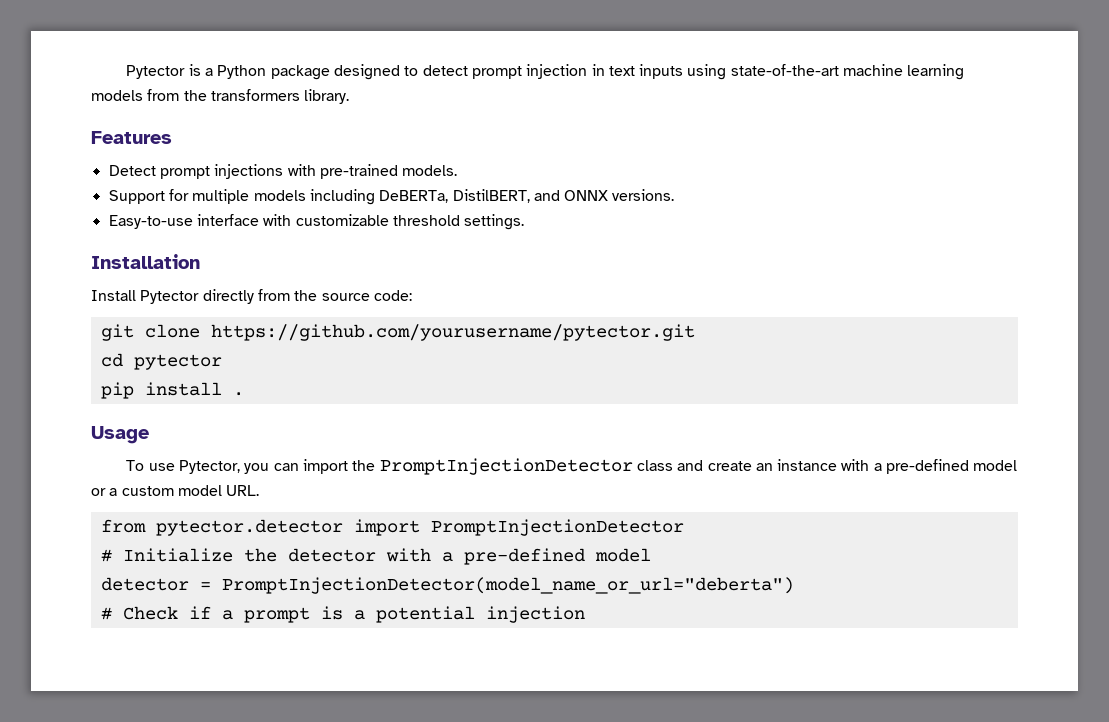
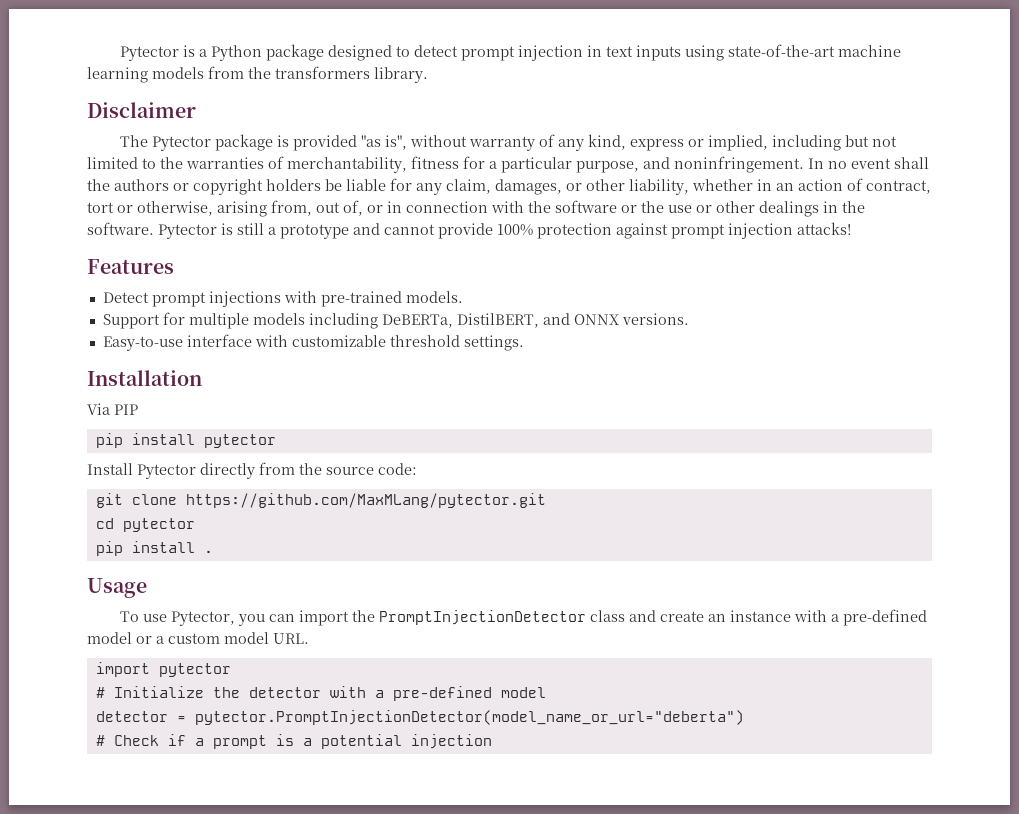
(350, 96) none -> [87,102,196,118] [120,134,898,151] [87,156,929,173] [87,178,931,195] [87,200,865,217] [87,222,851,239] // Disclaimer // The Pytector package is provided "as is", without warranty of any kind, express or implied, including but not limited to the warranties of merchantability, fitness for a particular purpose, and noninfringement. In no event shall the authors or copyright holders be liable for any claim, damages, or other liability, whether in an action of contract, tort or otherwise, arising from, out of, or in connection with the software or the use or other dealings in the software. Pytector is still a prototype and cannot provide 100% protection against prompt injection attacks!
(200, 261) none -> [87,403,138,415] [95,433,276,448] // Via PIP // pip install pytector
[210,324,695,341] https://github.com/yourusername/pytector.git -> [185,493,546,508] https://github.com/MaxMLang/pytector.git
[100,519,684,536] from pytector.detector import PromptInjectionDetector -> [95,662,231,677] import pytector
[221,577,794,594] PromptInjectionDetector(model_name_or_url="deberta") -> [194,710,744,725] pytector.PromptInjectionDetector(model_name_or_url="deberta")

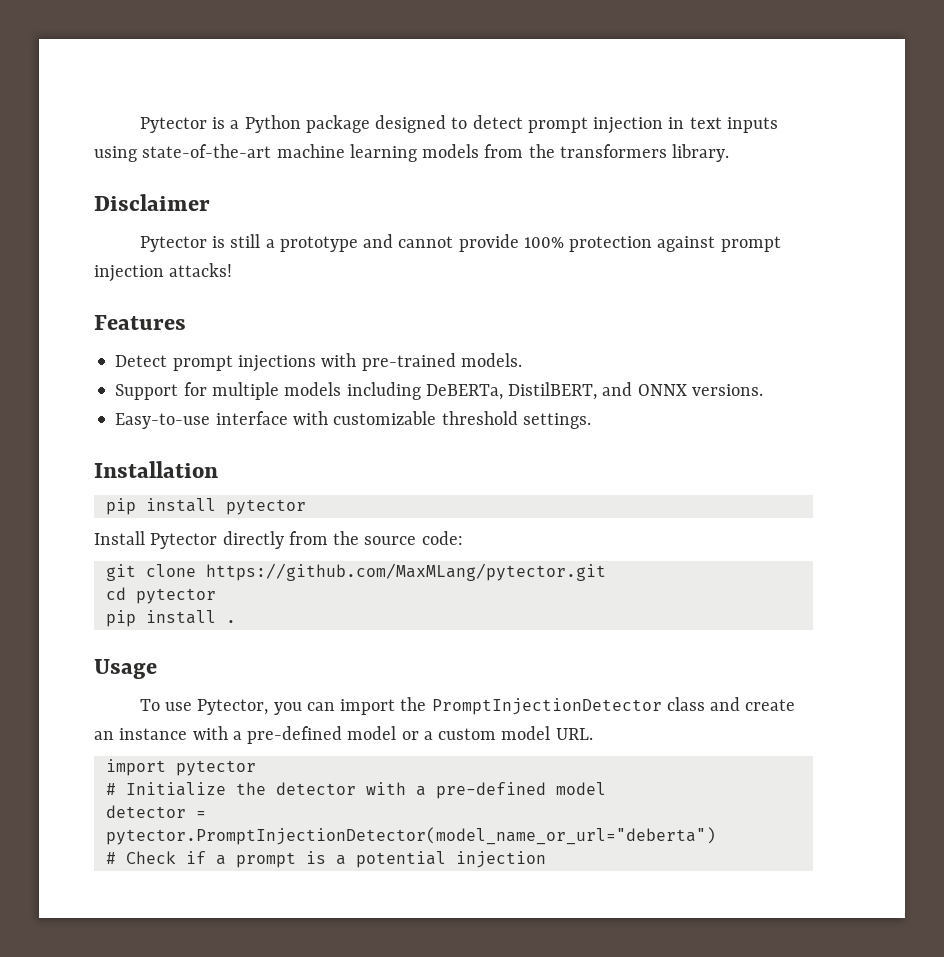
[120,134,898,151] [87,156,929,173] [87,178,931,195] [87,200,865,217] [87,222,154,235] The Pytector package is provided "as is", without warranty of any kind, express or implied, including but not limited to the warranties of merchantability, fitness for a particular purpose, and noninfringement. In no event shall the authors or copyright holders be liable for any claim, damages, or other liability, whether in an action of contract, tort or otherwise, arising from, out of, or in connection with the software or the use or other dealings in the software. -> (210, 202) none
[87,403,138,415] // Via PIP -> (218, 469) none

